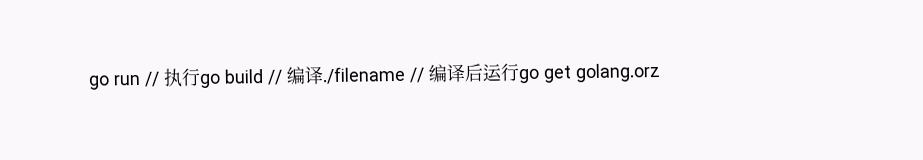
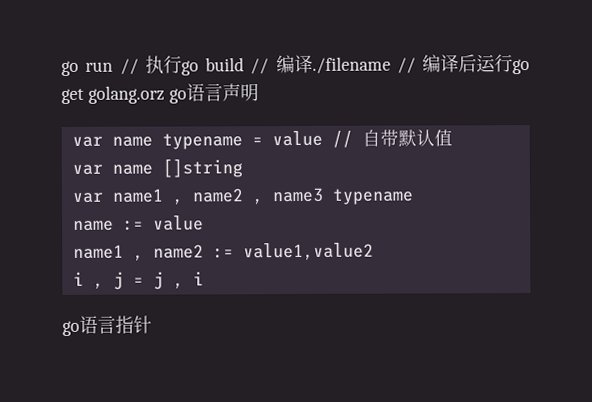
(661, 72) none -> [168,83,259,104] [71,129,453,150] [71,158,243,178] [71,187,414,205] [72,215,204,231] [72,242,374,261] [72,271,204,290] [62,315,152,336] go语言声明 // var name typename = value // 自带默认值 // var name []string // var name1 , name2 , name3 typename // name := value // name1 , name2 := value1,value2 // i , j = j , i // go语言指针

